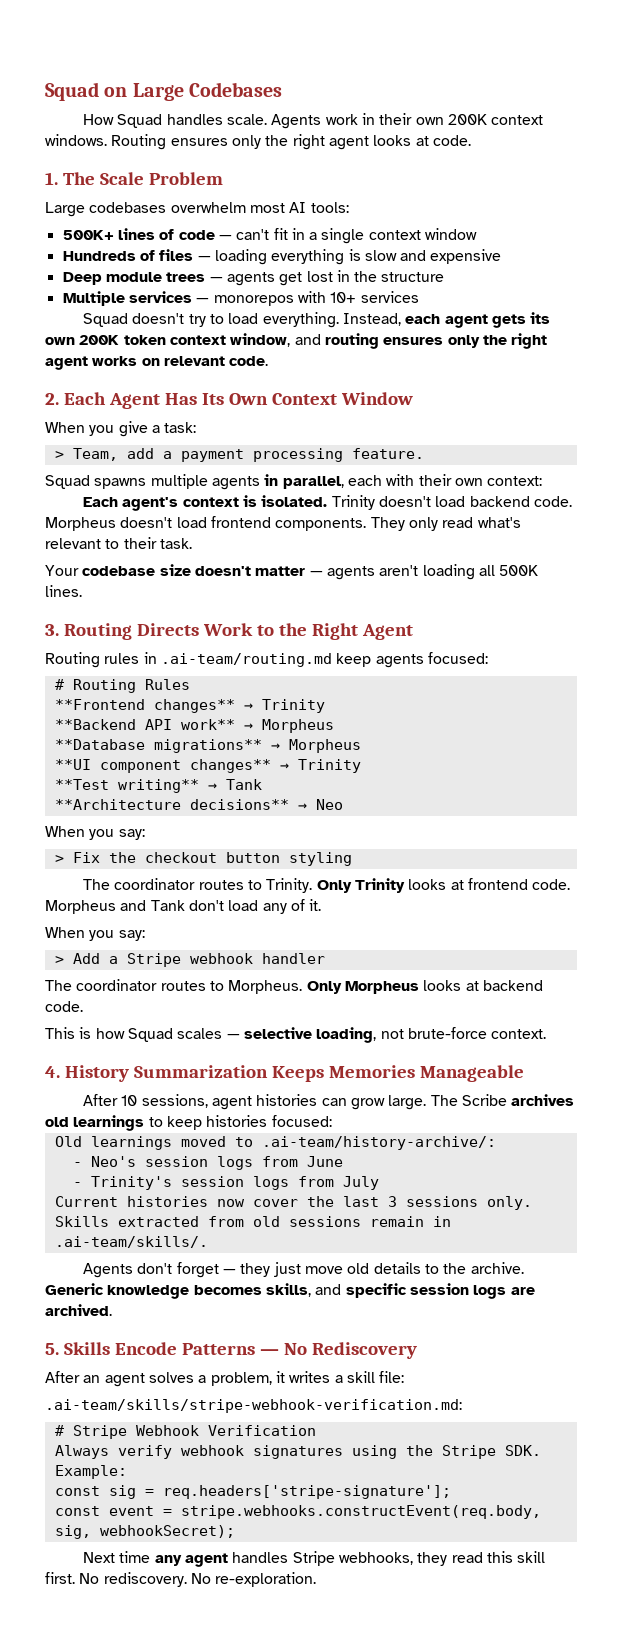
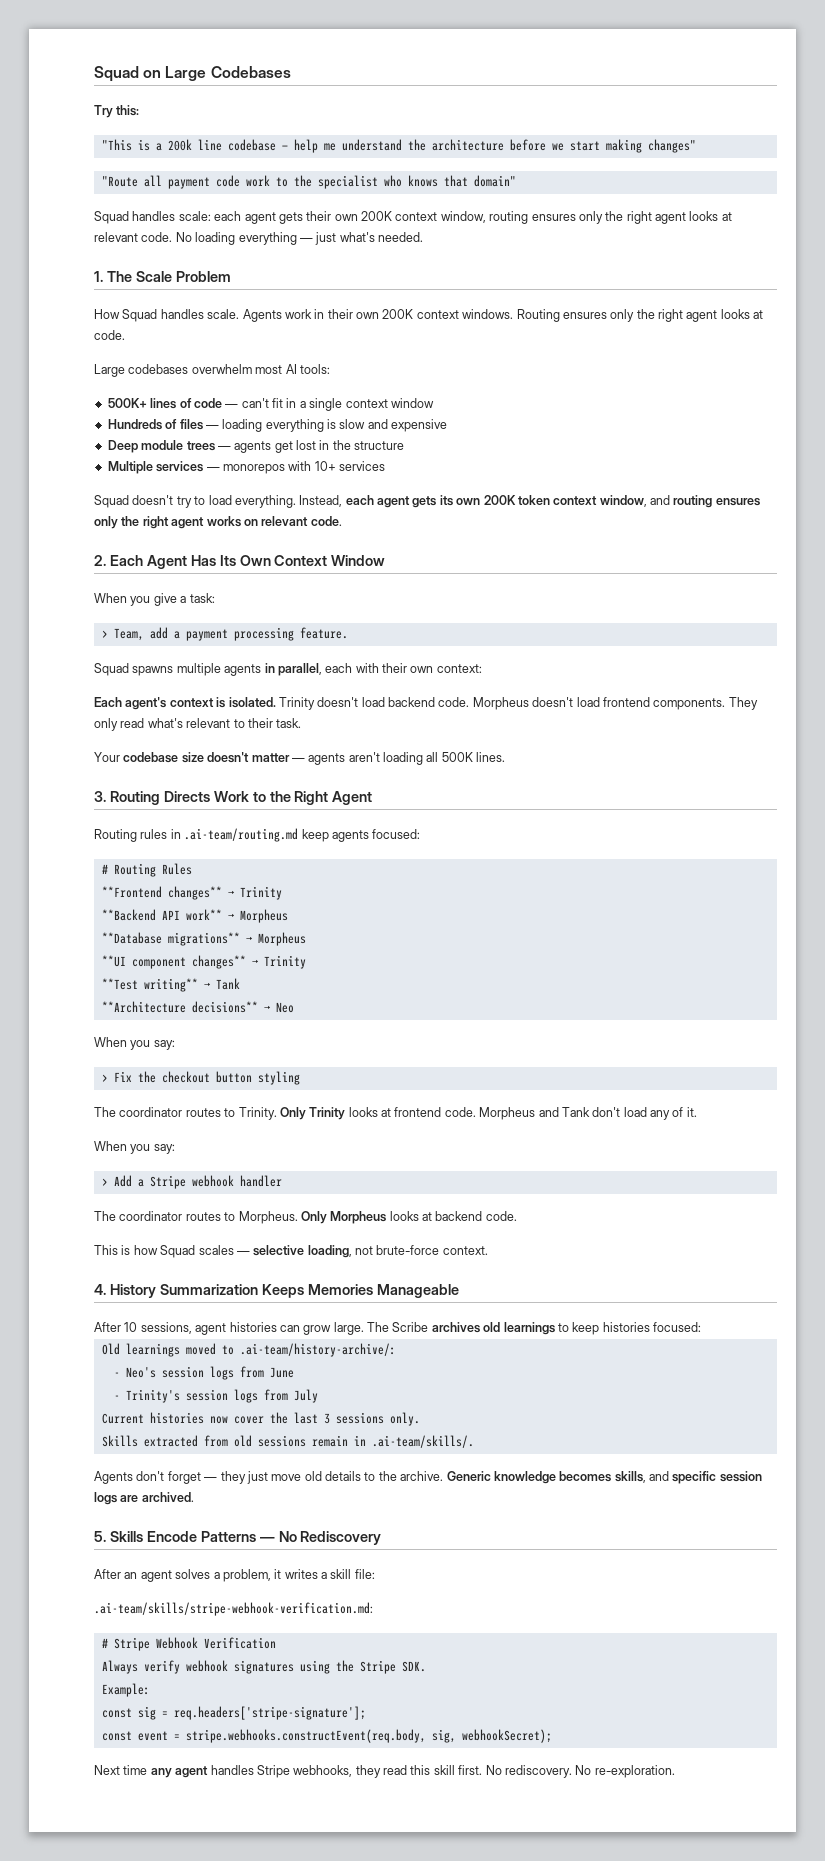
(283, 89) none -> [94,105,140,118] [101,139,696,153] [101,175,516,189] [94,211,732,224] [94,232,423,245] [94,271,231,282] // Try this: // "This is a 200k line codebase — help me understand the architecture before we start making changes" // "Route all payment code work to the specialist who knows that domain" // Squad handles scale: each agent gets their own 200K context window, routing ensures only the right agent looks at relevant code. No loading everything — just what's needed. // 1. The Scale Problem
[45,172,223,185] // 1. The Scale Problem -> (125, 335) none

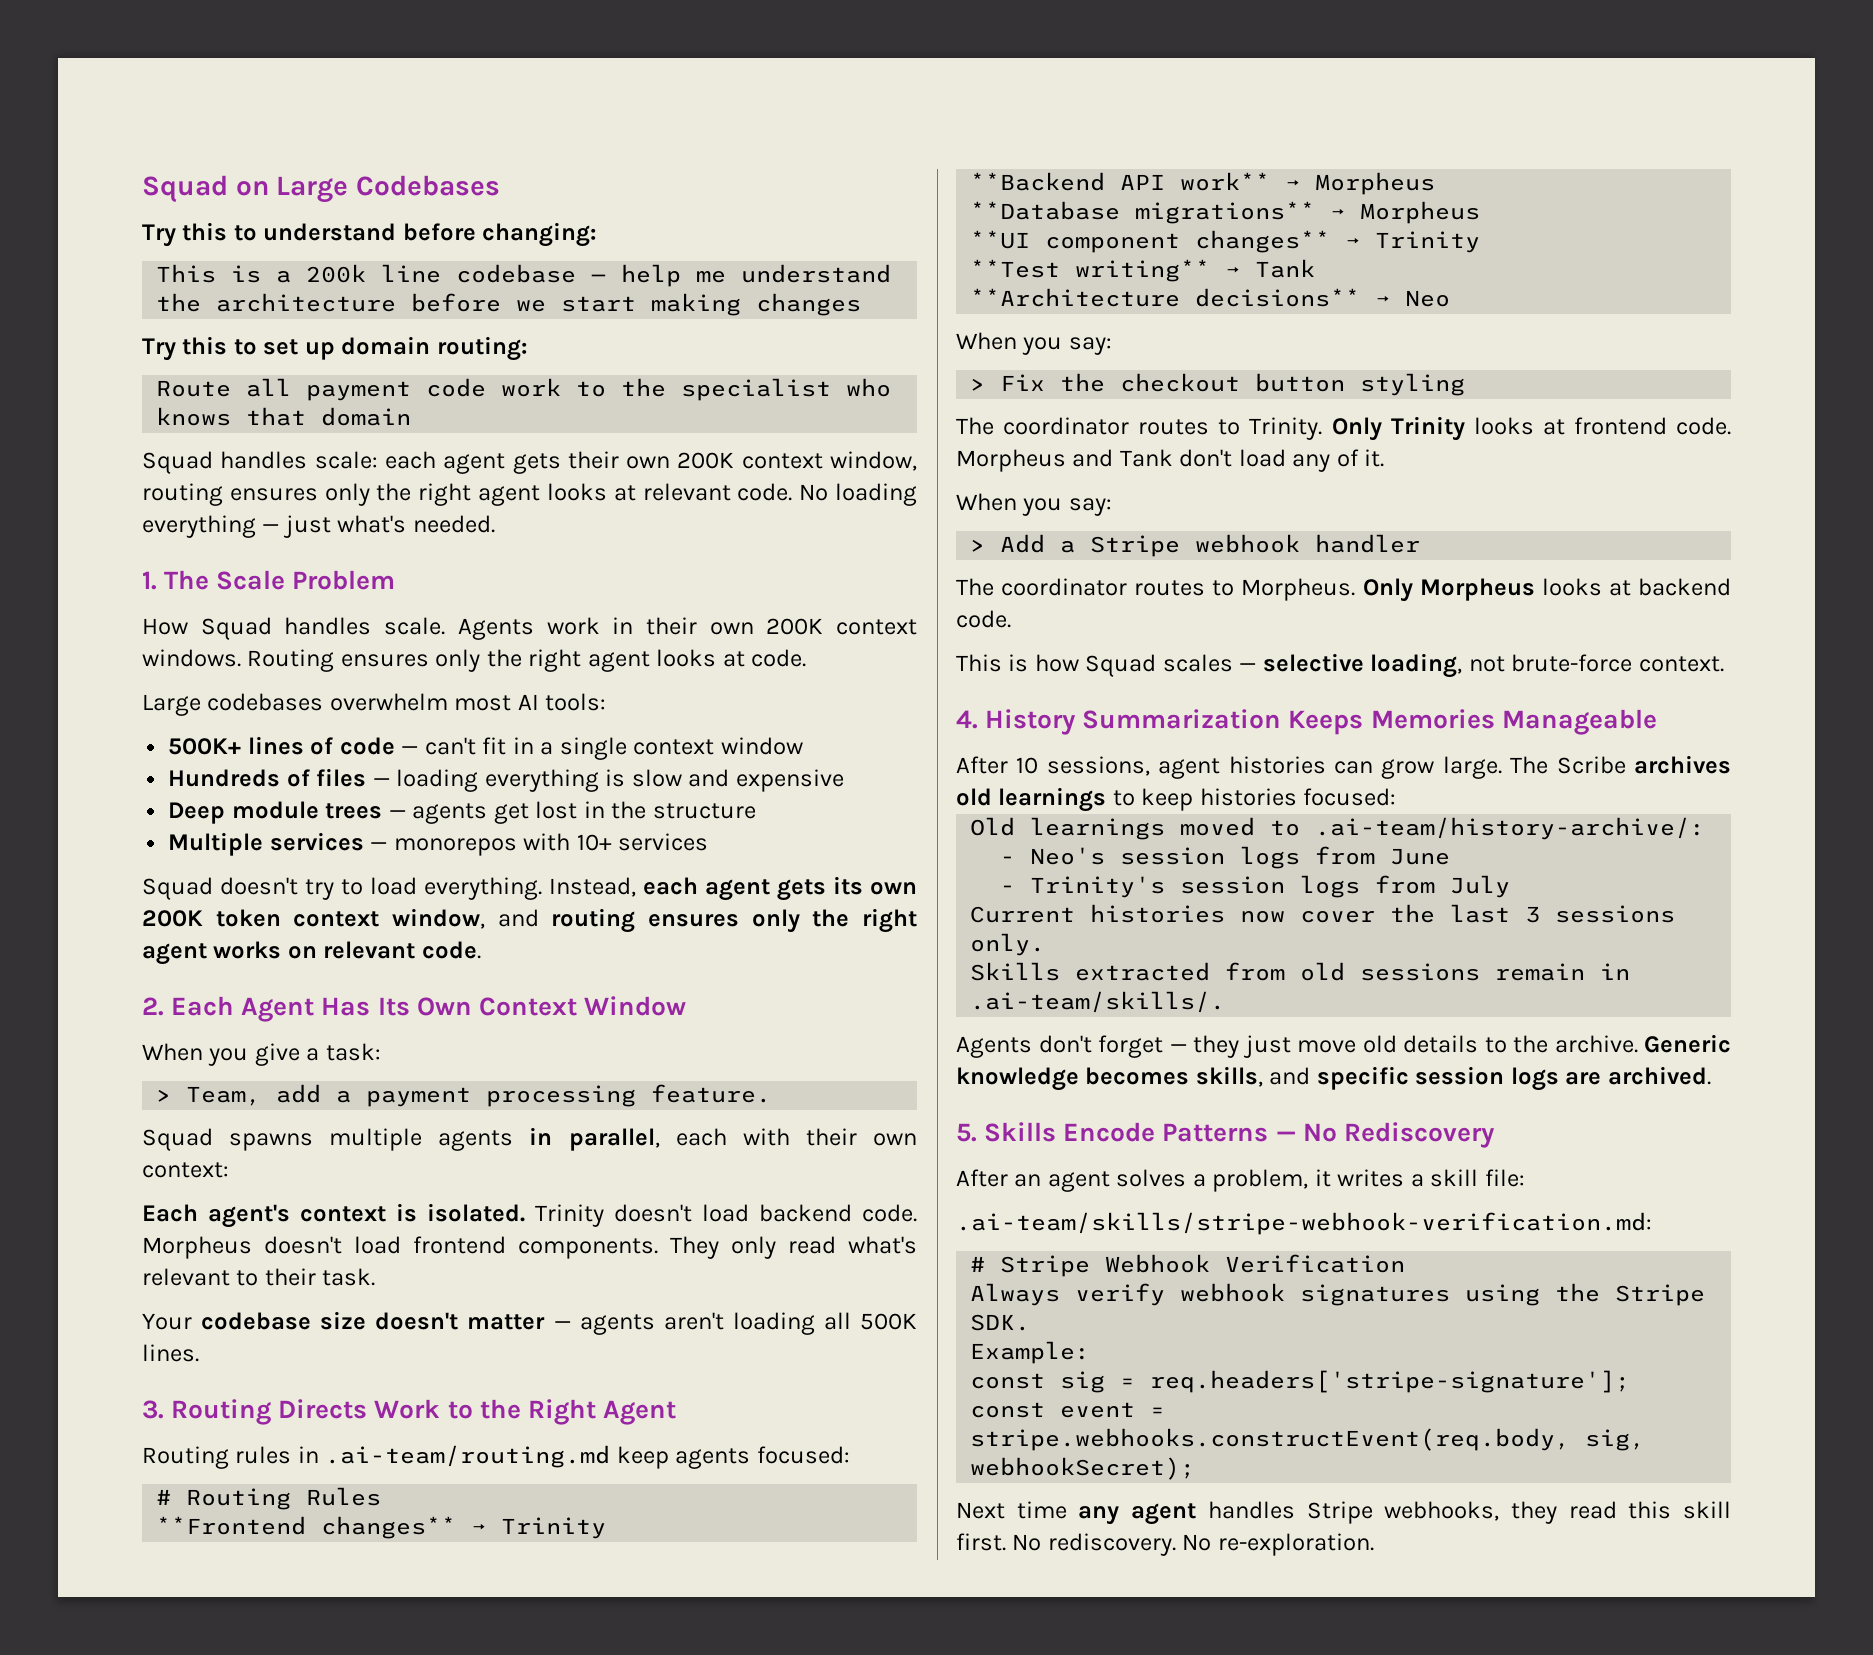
[116,105,140,116] [101,139,132,151] this: // "This -> [182,222,597,247] [156,264,217,283] this to understand before changing: // This
[647,139,696,153] [101,176,138,187] changes" // "Route -> [756,293,862,316] [142,336,527,361] [156,380,232,397] changes // Try this to set up domain routing: // Route
[473,175,516,187] domain" -> [321,407,412,426] domain

